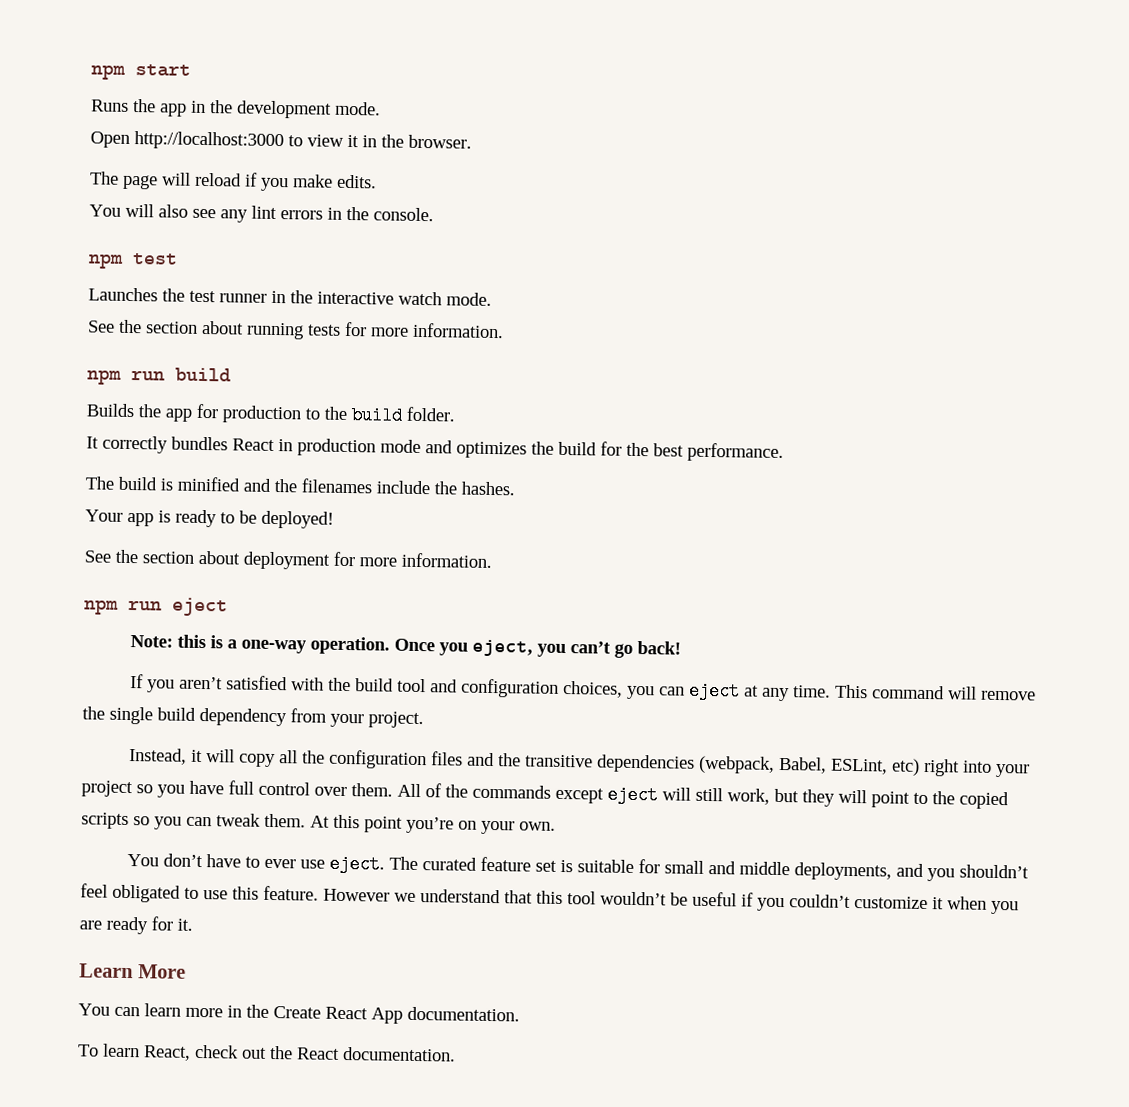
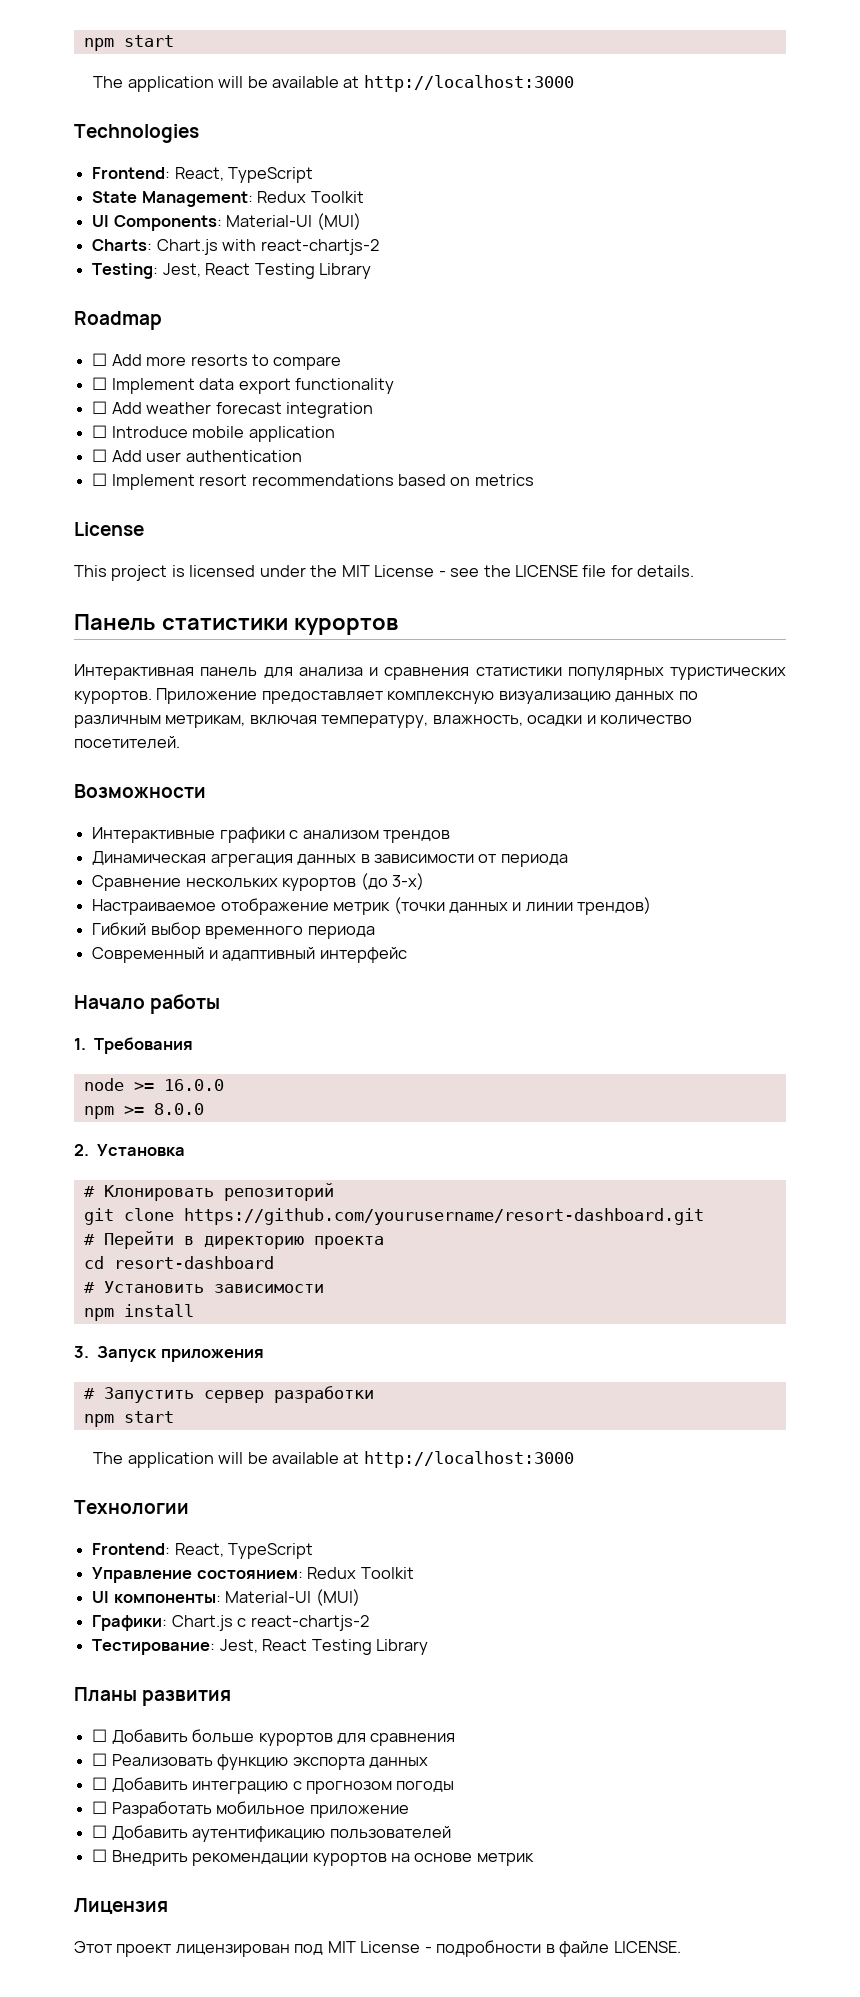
[91,64,191,80] [91,99,381,119] [90,131,472,151] [90,171,377,192] [89,203,434,223] [88,253,178,269] [88,287,492,306] [88,319,504,340] [87,367,231,385] [86,403,456,425] [86,435,784,463] [85,476,515,496] [85,509,334,529] [84,549,492,570] [84,597,228,617] [130,634,682,658] [130,674,1037,702] [82,706,424,729] [129,748,1031,778] [81,780,1009,810] [81,812,556,835] [127,853,1030,882] [80,883,1019,915] [79,916,193,935] [79,963,186,979] [78,1003,520,1024] [78,1043,456,1062] npm start // Runs the app in the development mode. // Open http://localhost:3000 to view it in the browser. // The page will reload if you make edits. // You will also see any lint errors in the console. // npm test // Launches the test runner in the interactive watch mode. // See the section about running tests for more information. // npm run build // Builds the app for production to the build folder. // It correctly bundles React in production mode and optimizes the build for the best performance. // The build is minified and the filenames include the hashes. // Your app is ready to be deployed! // See the section about deployment for more information. // npm run eject // Note: this is a one-way operation. Once you eject, you can’t go back! // If you aren’t satisfied with the build tool and configuration choices, you can eject at any time. This command will remove the single build dependency from your project. // Instead, it will copy all the configuration files and the transitive dependencies (webpack, Babel, ESLint, etc) right into your project so you have full control over them. All of the commands except eject will still work, but they will point to the copied scripts so you can tweak them. At this point you’re on your own. // You don’t have to ever use eject. The curated feature set is suitable for small and middle deployments, and you shouldn’t feel obligated to use this feature. However we understand that this tool wouldn’t be useful if you couldn’t customize it when you are ready for it. // Learn More // You can learn more in the Create React App documentation. // To learn React, check out the React documentation. -> [83,35,174,51] [93,75,574,92] [74,124,199,143] [92,167,314,183] [92,191,364,207] [92,213,361,231] [92,239,379,255] [92,263,371,279] [74,311,162,330] [92,353,342,370] [92,377,394,394] [92,401,373,418] [92,425,335,442] [92,449,302,462] [92,473,534,490] [74,522,144,536] [74,565,695,581] [74,614,398,635] [74,664,786,680] [74,688,698,704] [74,715,693,728] [74,736,180,749] [74,784,206,798] [92,827,450,843] [92,851,568,867] [92,873,424,891] [92,897,652,915] [92,922,375,939] [92,947,407,963] [74,994,221,1014] [74,1037,194,1054] [83,1078,224,1091] [83,1103,204,1119] [74,1144,186,1156] [83,1183,334,1201] [83,1208,704,1225] [83,1231,384,1249] [83,1256,274,1269] [83,1281,324,1293] [83,1304,194,1321] [74,1346,264,1362] [83,1386,374,1403] [83,1411,174,1427] [93,1451,574,1468] [74,1500,189,1515] [92,1543,314,1559] [92,1567,414,1583] [92,1589,360,1606] [92,1615,369,1631] [92,1639,428,1655] [74,1687,232,1706] [92,1729,456,1746] [92,1753,428,1770] [92,1777,455,1794] [92,1801,409,1818] [92,1825,451,1842] [92,1849,534,1866] [74,1898,168,1914] [74,1940,681,1957] npm start // The application will be available at http://localhost:3000 // Technologies // Frontend: React, TypeScript // State Management: Redux Toolkit // UI Components: Material-UI (MUI) // Charts: Chart.js with react-chartjs-2 // Testing: Jest, React Testing Library // Roadmap // ☐ Add more resorts to compare // ☐ Implement data export functionality // ☐ Add weather forecast integration // ☐ Introduce mobile application // ☐ Add user authentication // ☐ Implement resort recommendations based on metrics // License // This project is licensed under the MIT License - see the LICENSE file for details. // Панель статистики курортов // Интерактивная панель для анализа и сравнения статистики популярных туристических курортов. Приложение предоставляет комплексную визуализацию данных по различным метрикам, включая температуру, влажность, осадки и количество посетителей. // Возможности // Интерактивные графики с анализом трендов // Динамическая агрегация данных в зависимости от периода // Сравнение нескольких курортов (до 3-х) // Настраиваемое отображение метрик (точки данных и линии трендов) // Гибкий выбор временного периода // Современный и адаптивный интерфейс // Начало работы // 1. Требования // node >= 16.0.0 // npm >= 8.0.0 // 2. Установка // # Клонировать репозиторий // git clone https://github.com/yourusername/resort-dashboard.git // # Перейти в директорию проекта // cd resort-dashboard // # Установить зависимости // npm install // 3. Запуск приложения // # Запустить сервер разработки // npm start // The application will be available at http://localhost:3000 // Технологии // Frontend: React, TypeScript // Управление состоянием: Redux Toolkit // UI компоненты: Material-UI (MUI) // Графики: Chart.js с react-chartjs-2 // Тестирование: Jest, React Testing Library // Планы развития // ☐ Добавить больше курортов для сравнения // ☐ Реализовать функцию экспорта данных // ☐ Добавить интеграцию с прогнозом погоды // ☐ Разработать мобильное приложение // ☐ Добавить аутентификацию пользователей // ☐ Внедрить рекомендации курортов на основе метрик // Лицензия // Этот проект лицензирован под MIT License - подробности в файле LICENSE.

